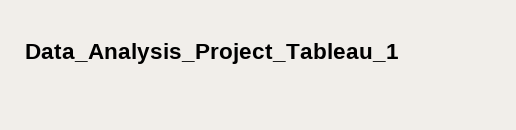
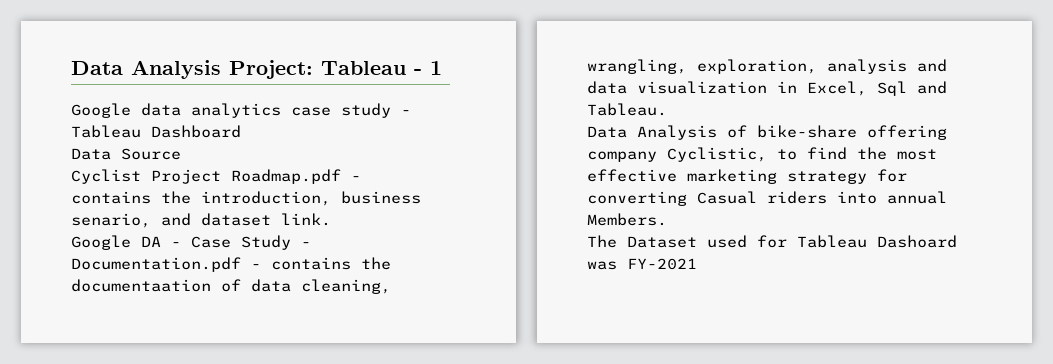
[25,43,399,64] Data_Analysis_Project_Tableau_1 -> [71,60,442,79] [71,103,411,118] [71,125,241,138] [71,148,181,160] [71,169,361,184] [71,191,421,206] [71,213,331,228] [71,235,311,250] [71,257,391,272] [71,279,391,294] [587,59,947,74] [587,81,947,96] [587,103,667,116] [587,125,947,140] [587,147,937,162] [587,169,907,184] [587,191,947,206] [587,213,667,226] [587,235,957,248] [587,258,697,270] Data Analysis Project: Tableau - 1 // Google data analytics case study - Tableau Dashboard // Data Source // Cyclist Project Roadmap.pdf - contains the introduction, business senario, and dataset link. // Google DA - Case Study - Documentation.pdf - contains the documentaation of data cleaning, wrangling, exploration, analysis and data visualization in Excel, Sql and Tableau. // Data Analysis of bike-share offering company Cyclistic, to find the most effective marketing strategy for converting Casual riders into annual Members. // The Dataset used for Tableau Dashoard was FY-2021

